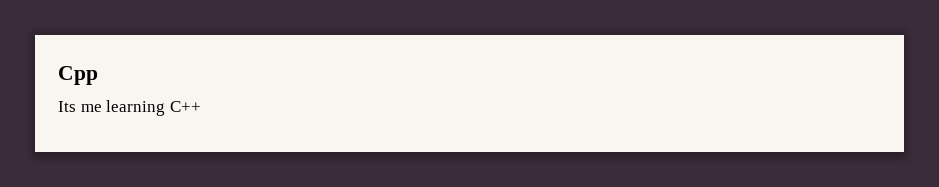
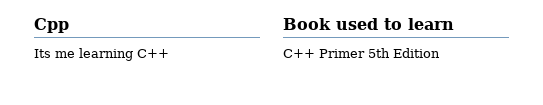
(201, 106) none -> [283,18,454,30] [283,48,440,58] // Book used to learn // C++ Primer 5th Edition

